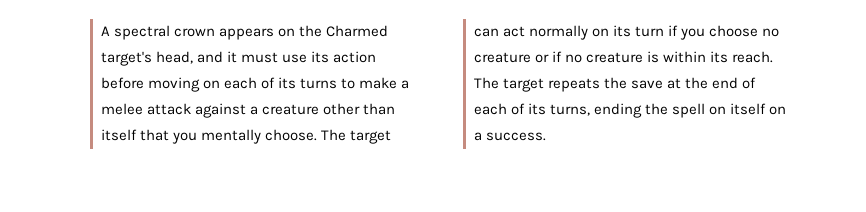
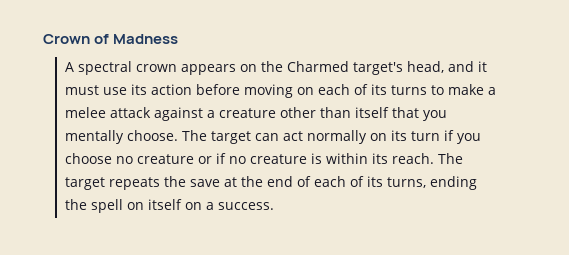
(100, 31) none -> [43,34,179,44] Crown of Madness //

